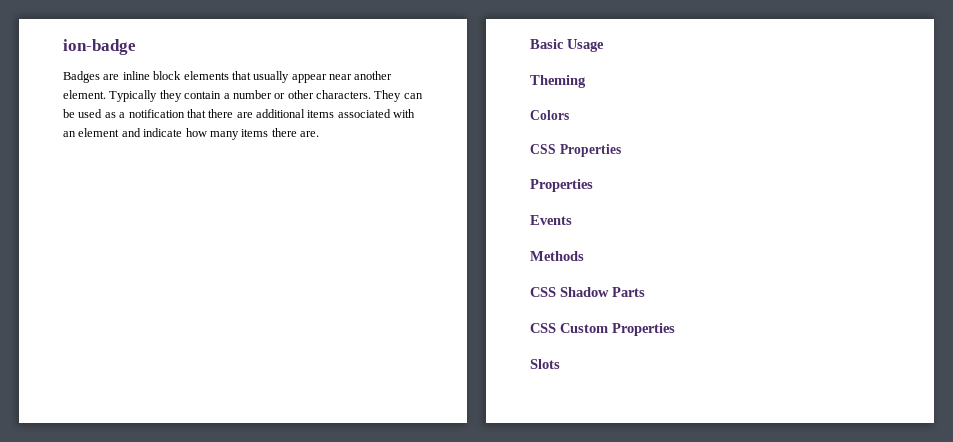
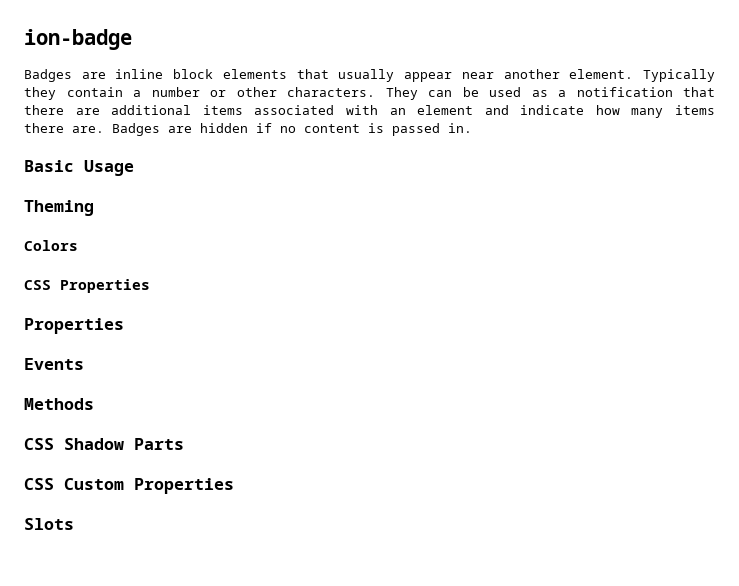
(319, 134) none -> [112,123,472,136] Badges are hidden if no content is passed in.

